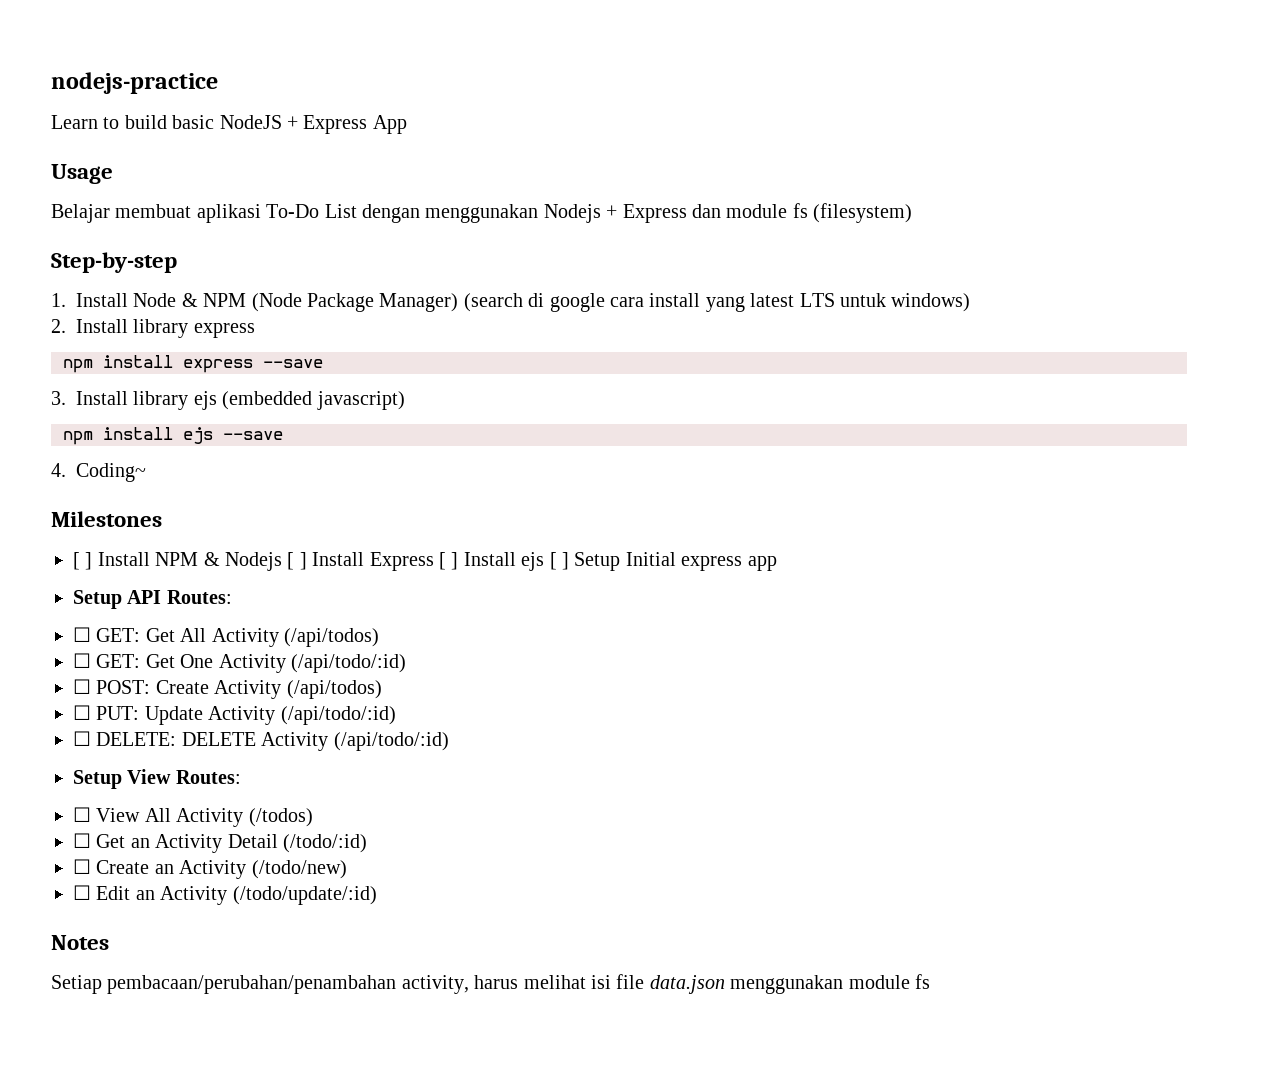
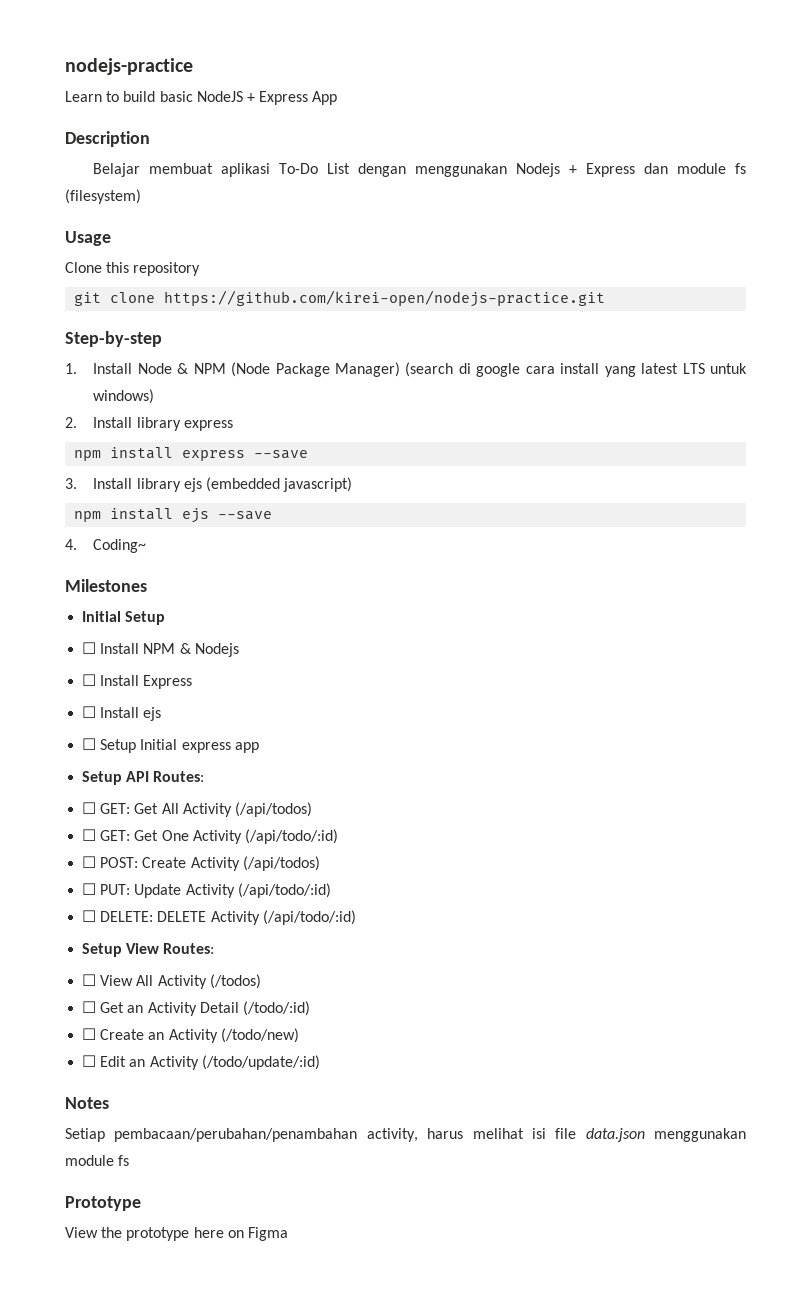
[51,164,113,184] Usage -> [65,131,150,147] Description
(913, 213) none -> [65,231,111,246] [65,262,201,276] [74,290,606,307] // Usage // Clone this repository // git clone https://github.com/kirei-open/nodejs-practice.git
[73,552,93,570] [ ] -> [82,611,166,625] [82,642,97,654] Initial Setup // ☐
[287,552,307,570] [ ] -> [82,674,97,686] // ☐
[438,552,459,570] [ ] -> [82,706,97,718] // ☐
[549,552,569,570] [ ] -> [82,738,97,750] // ☐
(930, 981) none -> [65,1196,141,1211] [65,1227,288,1241] // Prototype // View the prototype here on Figma

